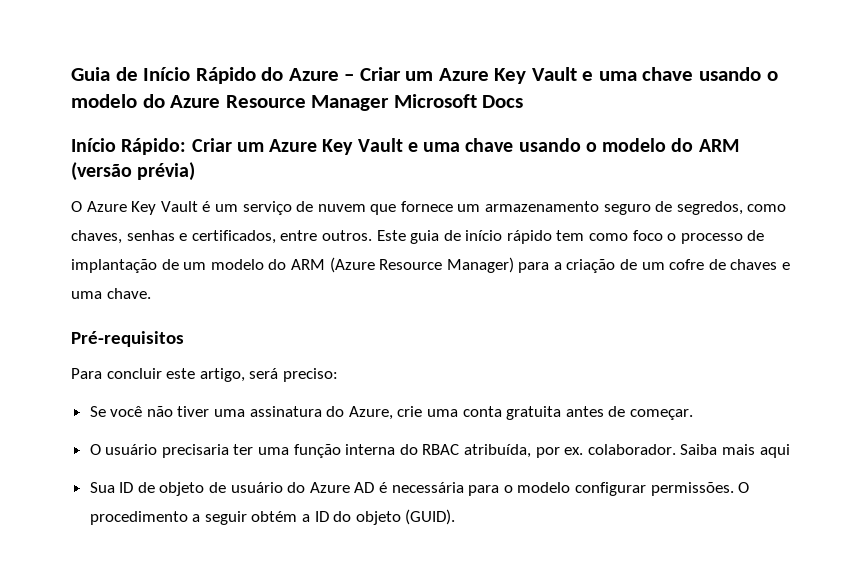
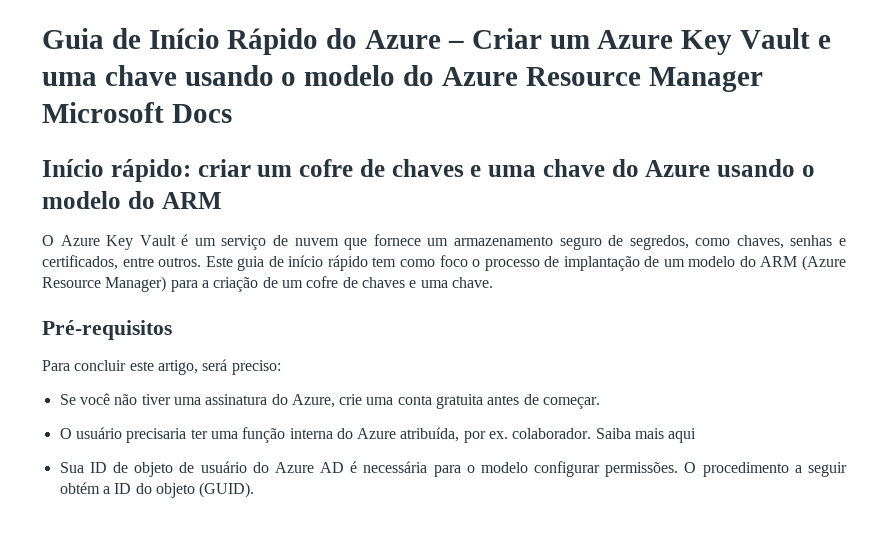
[121,138,514,155] Rápido: Criar um Azure Key Vault e uma chave -> [110,159,711,182] rápido: criar um cofre de chaves e uma chave do Azure
[71,162,196,181] (versão prévia) -> (222, 200) none
[422,444,460,455] RBAC -> [357,428,397,439] Azure

